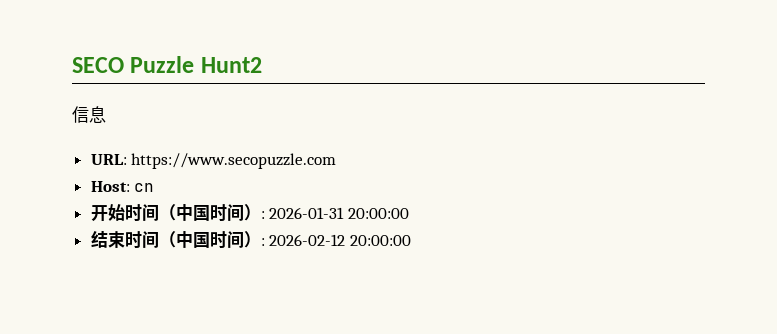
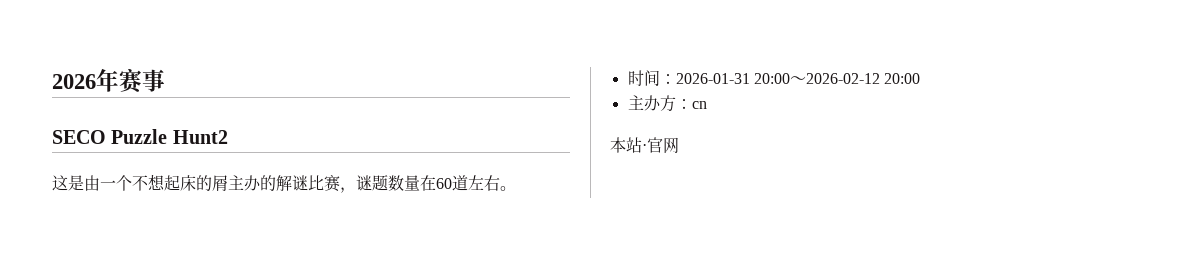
(72, 65) none -> [52,68,165,94] 2026年赛事 //
[72,106,106,123] [90,153,337,169] [90,181,155,192] [90,204,409,222] [90,230,411,249] 信息 // URL: https://www.secopuzzle.com // Host: cn // 开始时间（中国时间）: 2026-01-31 20:00:00 // 结束时间（中国时间）: 2026-02-12 20:00:00 -> [52,174,516,193] [627,70,921,86] [627,95,707,112] [610,137,679,154] 这是由一个不想起床的屑主办的解谜比赛，谜题数量在60道左右。 // 时间：2026-01-31 20:00～2026-02-12 20:00 // 主办方：cn // 本站·官网

